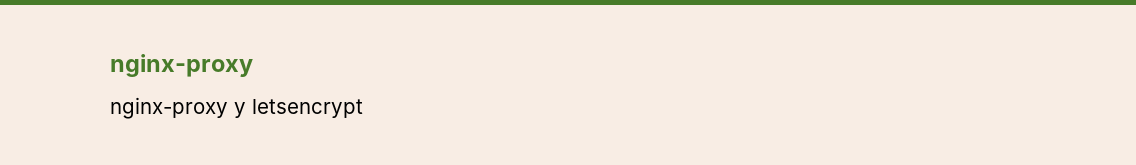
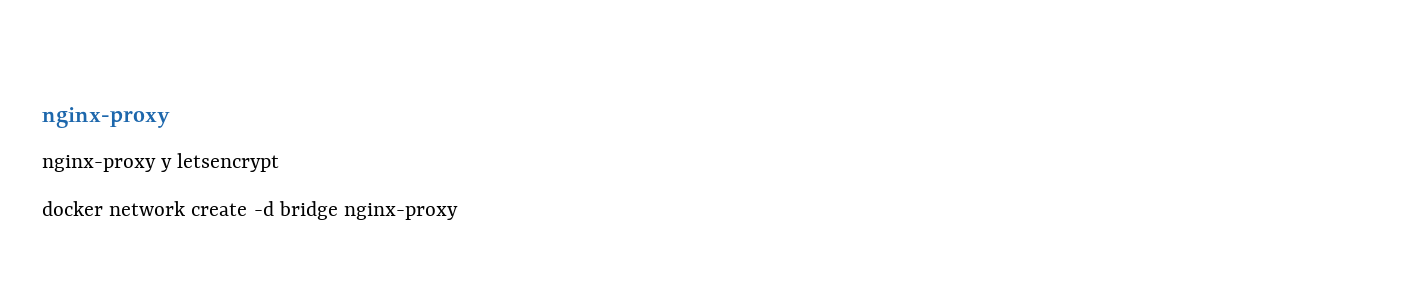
(363, 108) none -> [42,201,459,220] // docker network create -d bridge nginx-proxy

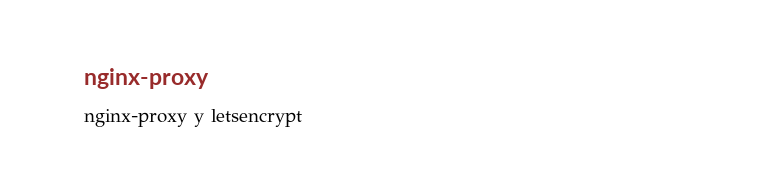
[42,201,459,220] // docker network create -d bridge nginx-proxy -> (302, 118) none

